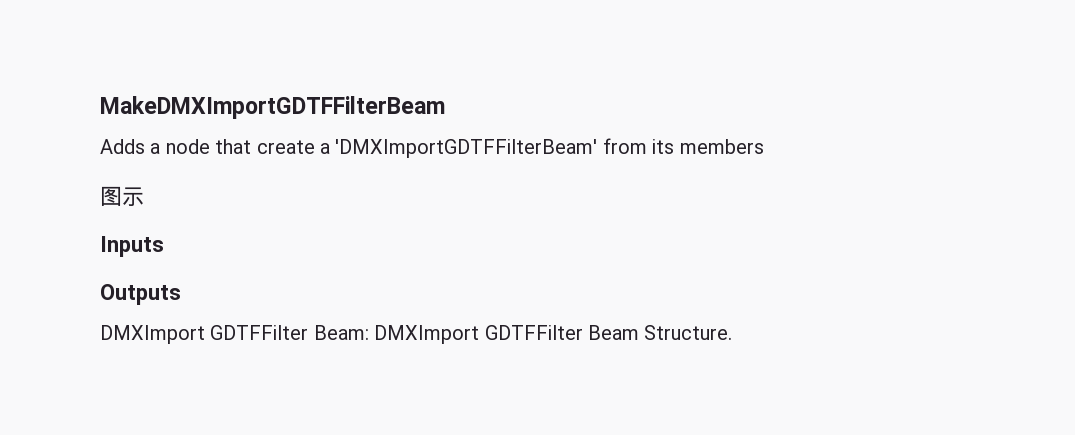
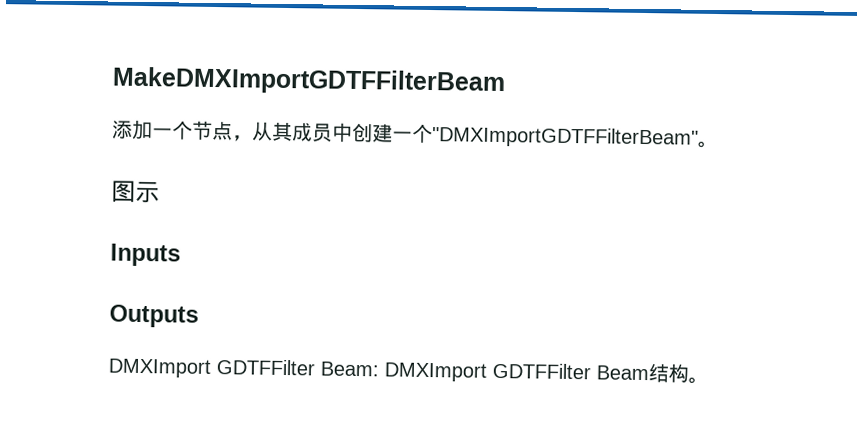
[100,138,764,158] Adds a node that create a 'DMXImportGDTFFilterBeam' from its members -> [112,119,719,149] 添加一个节点，从其成员中创建一个"DMXImportGDTFFilterBeam"。
[644,325,733,340] Structure. -> [648,363,709,384] 结构。

